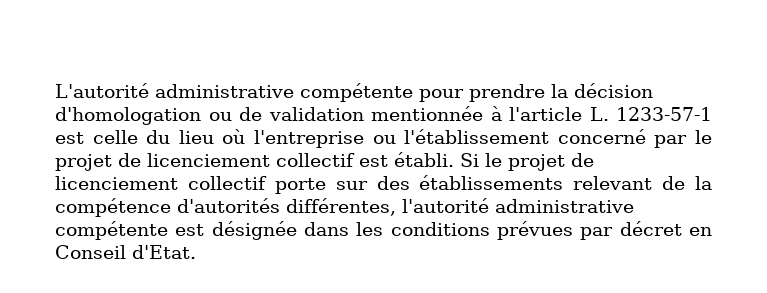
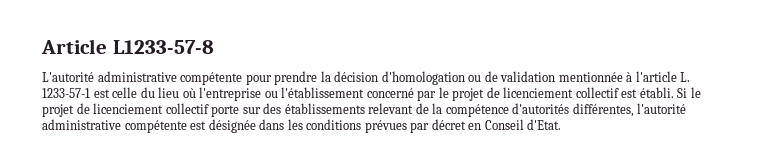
(55, 90) none -> [41,39,214,54] Article L1233-57-8 //

